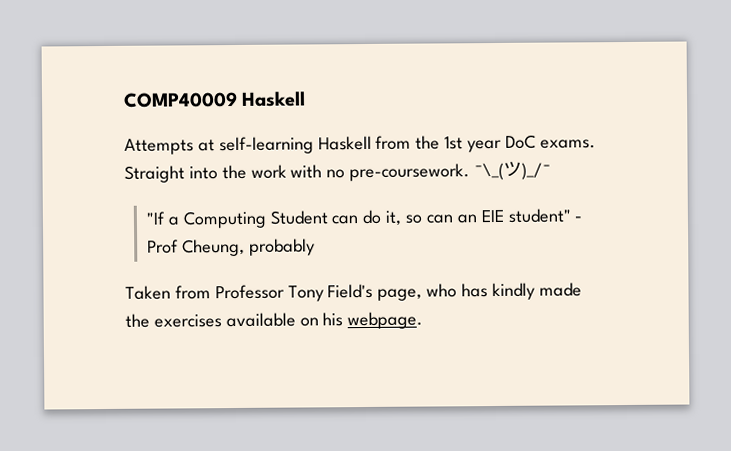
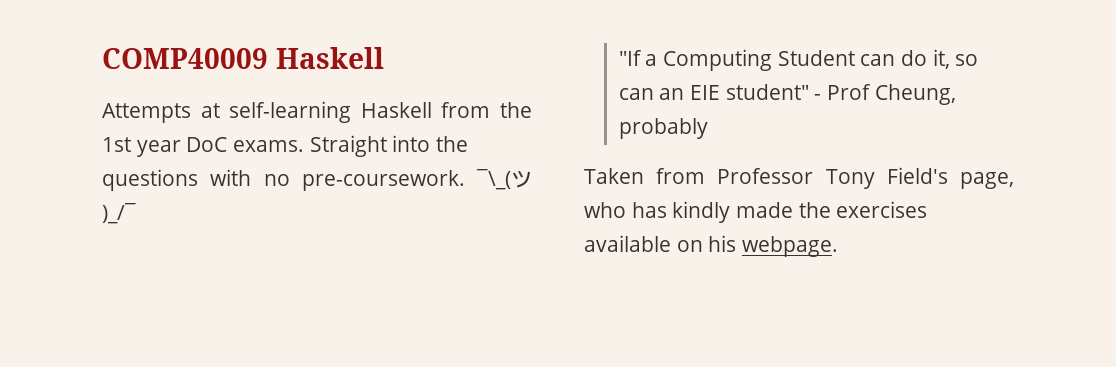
[250,164,287,179] work -> [102,169,198,191] questions

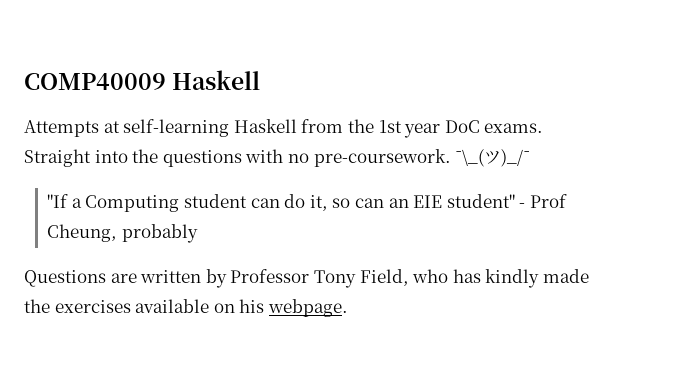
[777,50,855,66] Student -> [184,194,248,208] student
[584,167,1014,189] Taken from Professor Tony Field's page, -> [24,269,409,288] Questions are written by Professor Tony Field,

